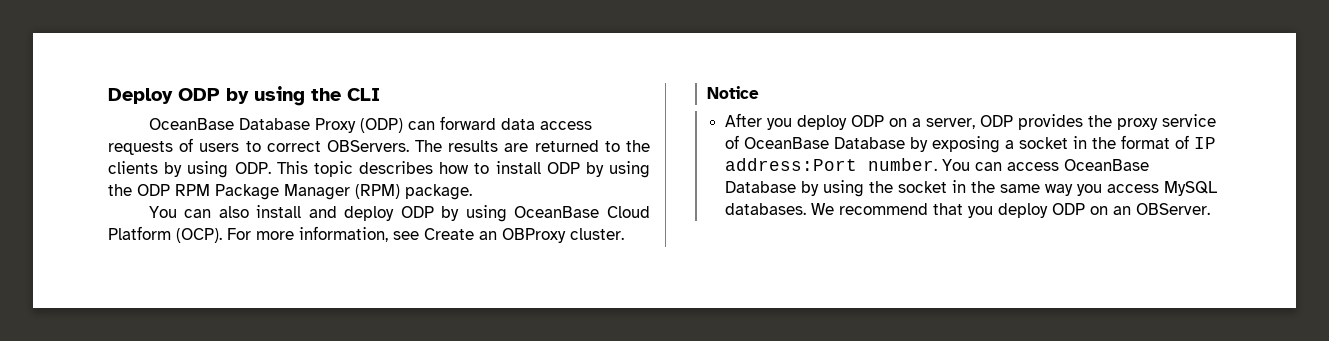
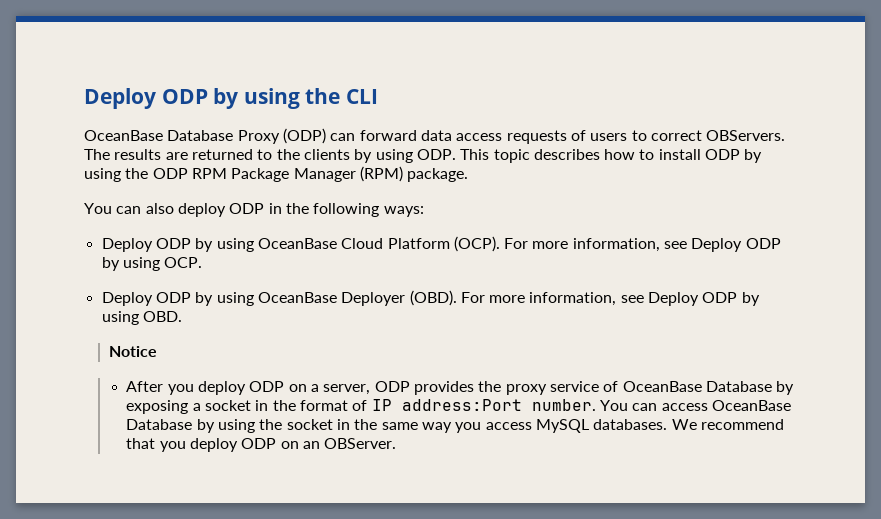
[256,205,395,221] install and deploy -> [177,203,424,217] [101,238,153,252] deploy ODP in the following ways: // Deploy
[424,228,624,243] Create an OBProxy cluster. -> [691,238,781,252] [101,257,203,271] [101,290,760,306] [101,311,182,325] Deploy ODP by using OCP. // Deploy ODP by using OceanBase Deployer (OBD). For more information, see Deploy ODP by using OBD.

